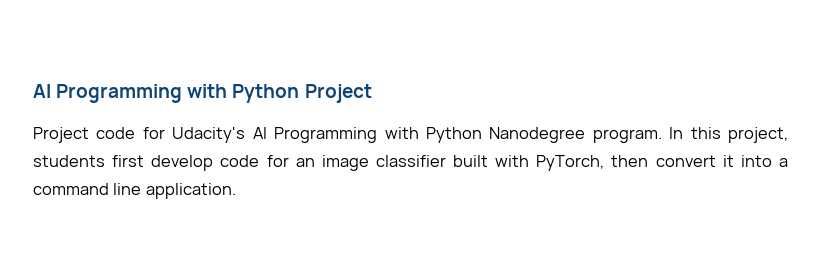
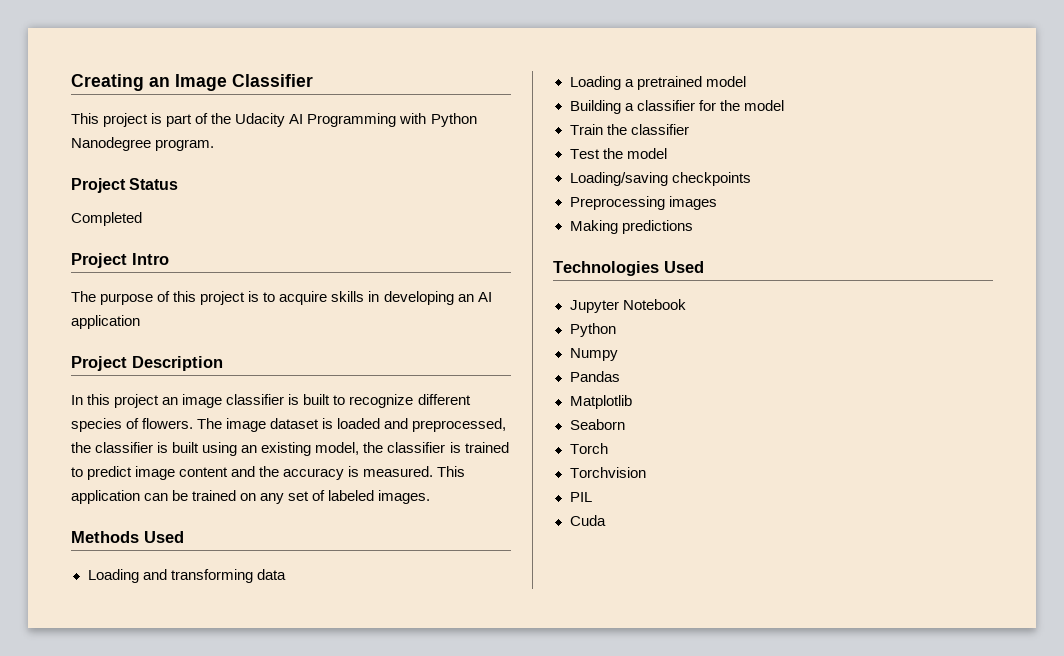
[33,84,372,103] [33,127,246,143] AI Programming with Python Project // Project code for Udacity's -> [71,74,313,91] [71,113,286,127] Creating an Image Classifier // This project is part of the Udacity
[669,127,788,143] [33,155,788,171] [33,183,236,199] In this project, students first develop code for an image classifier built with PyTorch, then convert it into a command line application. -> [71,178,179,193] [71,212,142,226] [71,253,169,268] [71,291,492,305] [71,315,140,329] [71,356,223,371] [71,394,471,408] [71,418,507,432] [71,442,509,456] [71,466,466,480] [71,490,431,504] [71,531,184,543] [87,569,286,583] [569,76,746,90] [569,100,784,114] [569,124,689,135] [569,148,667,159] [569,172,751,186] [569,196,717,210] [569,220,693,234] [553,261,704,276] [569,299,686,313] [569,323,616,337] [569,348,618,361] [569,371,620,382] [569,395,632,409] [569,419,625,430] [569,443,608,454] [569,467,646,478] [569,492,592,502] [569,515,606,526] // Project Status // Completed // Project Intro // The purpose of this project is to acquire skills in developing an AI application // Project Description // In this project an image classifier is built to recognize different species of flowers. The image dataset is loaded and preprocessed, the classifier is built using an existing model, the classifier is trained to predict image content and the accuracy is measured. This application can be trained on any set of labeled images. // Methods Used // Loading and transforming data // Loading a pretrained model // Building a classifier for the model // Train the classifier // Test the model // Loading/saving checkpoints // Preprocessing images // Making predictions // Technologies Used // Jupyter Notebook // Python // Numpy // Pandas // Matplotlib // Seaborn // Torch // Torchvision // PIL // Cuda

